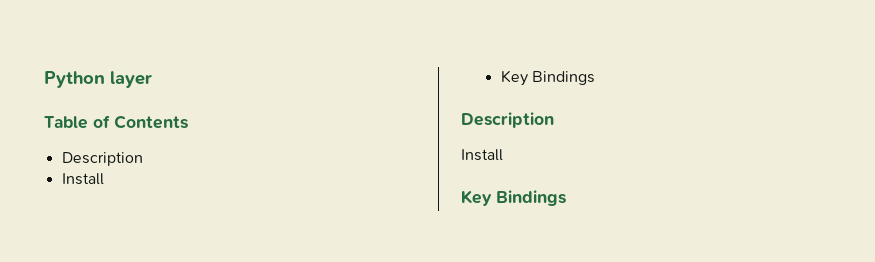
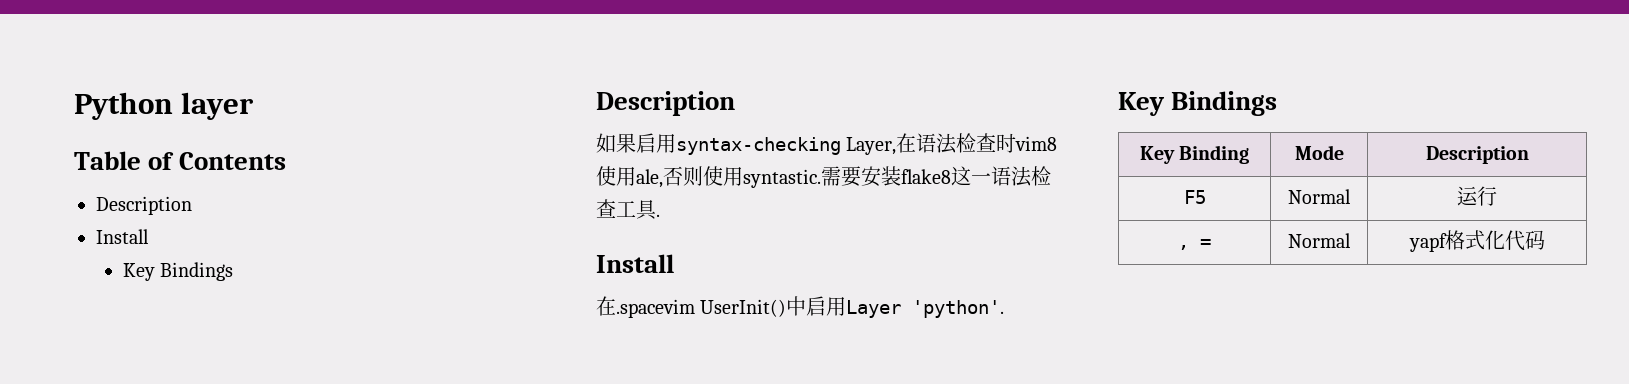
[461,149,503,161] [461,190,566,206] Install // Key Bindings -> [596,133,1058,155] [596,166,1051,188] [596,199,660,220] [596,254,674,273] [596,296,1005,318] [1118,91,1278,116] [1139,145,1250,164] [1294,145,1344,160] [1425,146,1529,164] [1183,190,1206,204] [1288,189,1351,204] [1457,186,1497,206] [1178,239,1211,250] [1288,233,1351,248] [1408,230,1545,252] 如果启用syntax-checking Layer,在语法检查时vim8使用ale,否则使用syntastic.需要安装flake8这一语法检查工具. // Install // 在.spacevim UserInit()中启用Layer 'python'. // Key Bindings // Key Binding | Mode | Description // F5 | Normal | 运行 // , = | Normal | yapf格式化代码

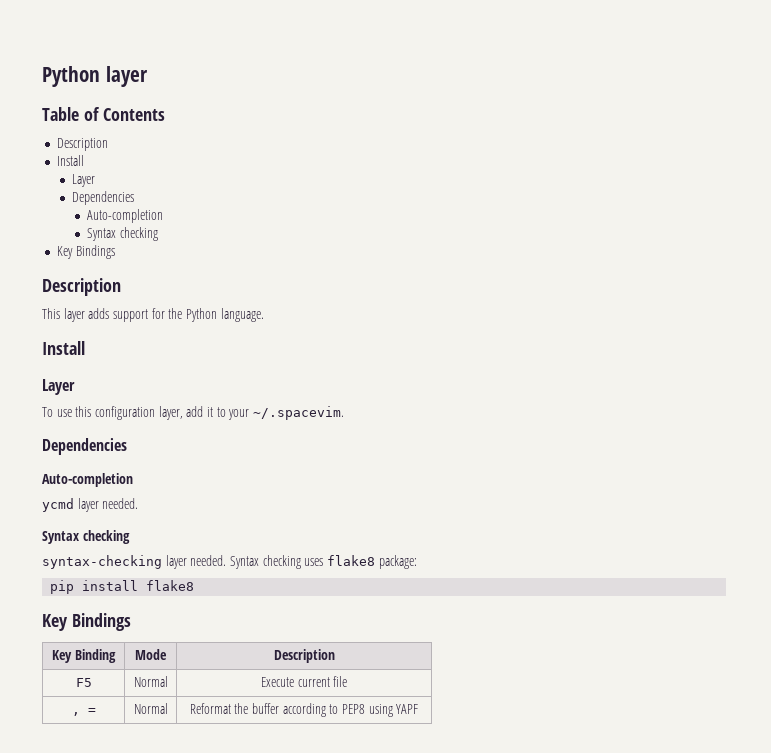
[122,262,234,281] [596,91,735,116] [596,133,1058,155] [596,166,1051,188] [596,199,660,220] [596,254,674,273] [596,296,1005,318] Key Bindings // Description // 如果启用syntax-checking Layer,在语法检查时vim8使用ale,否则使用syntastic.需要安装flake8这一语法检查工具. // Install // 在.spacevim UserInit()中启用Layer 'python'. -> [71,174,95,187] [71,191,134,205] [87,209,164,223] [87,227,158,241] [56,245,115,259] [42,278,121,296] [42,308,264,322] [42,341,85,355] [42,379,75,395] [42,406,344,420] [42,438,127,455] [42,473,133,487] [42,498,139,512] [42,530,130,544] [42,555,417,569] [50,580,195,594] Layer // Dependencies // Auto-completion // Syntax checking // Key Bindings // Description // This layer adds support for the Python language. // Install // Layer // To use this configuration layer, add it to your ~/.spacevim. // Dependencies // Auto-completion // ycmd layer needed. // Syntax checking // syntax-checking layer needed. Syntax checking uses flake8 package: // pip install flake8
[1457,186,1497,206] 运行 -> [260,676,348,687] Execute current file
[1408,230,1545,252] yapf格式化代码 -> [189,703,419,717] Reformat the buffer according to PEP8 using YAPF

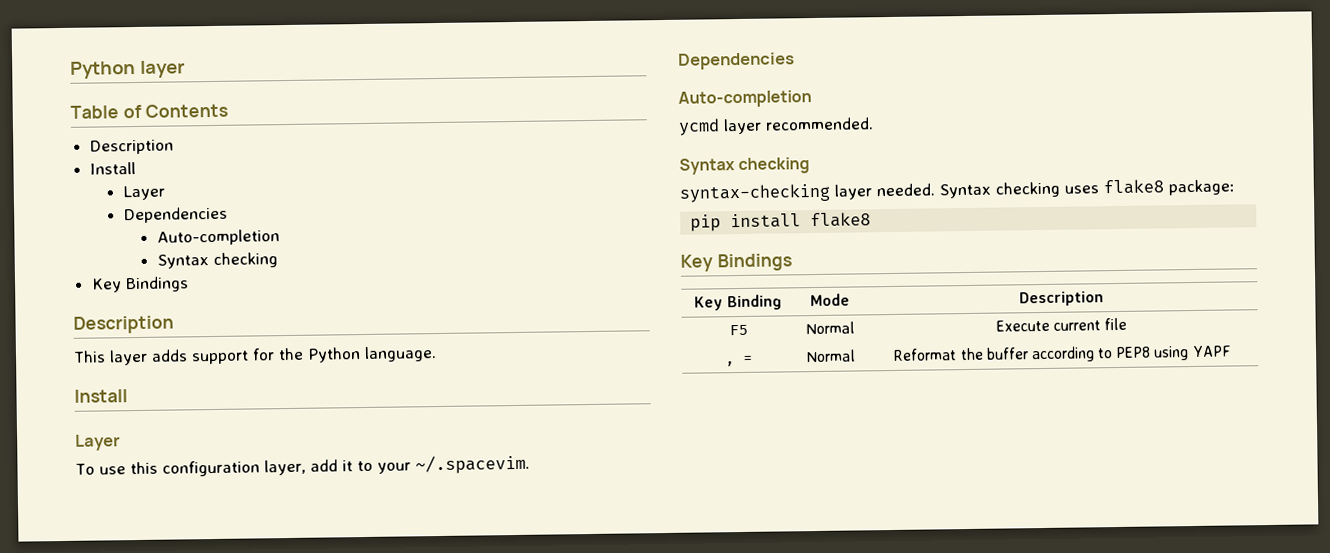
[102,498,139,509] needed. -> [765,117,874,131] recommended.

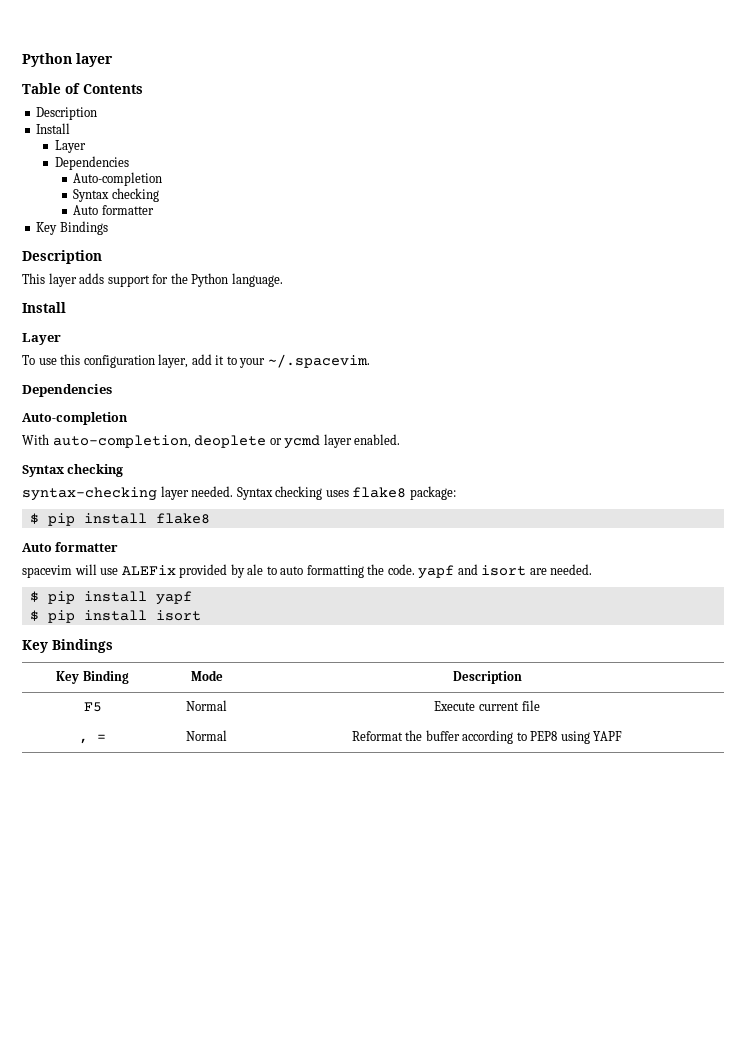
(278, 260) none -> [73,205,154,215] // Auto formatter
(812, 99) none -> [22,434,282,448] With auto-completion, deoplete or
[765,117,874,131] recommended. -> [354,434,401,445] enabled.
(1235, 187) none -> [29,513,39,524] $
(872, 220) none -> [22,542,119,552] [22,564,593,579] [29,591,192,605] [29,610,201,623] // Auto formatter // spacevim will use ALEFix provided by ale to auto formatting the code. yapf and isort are needed. // $ pip install yapf // $ pip install isort

